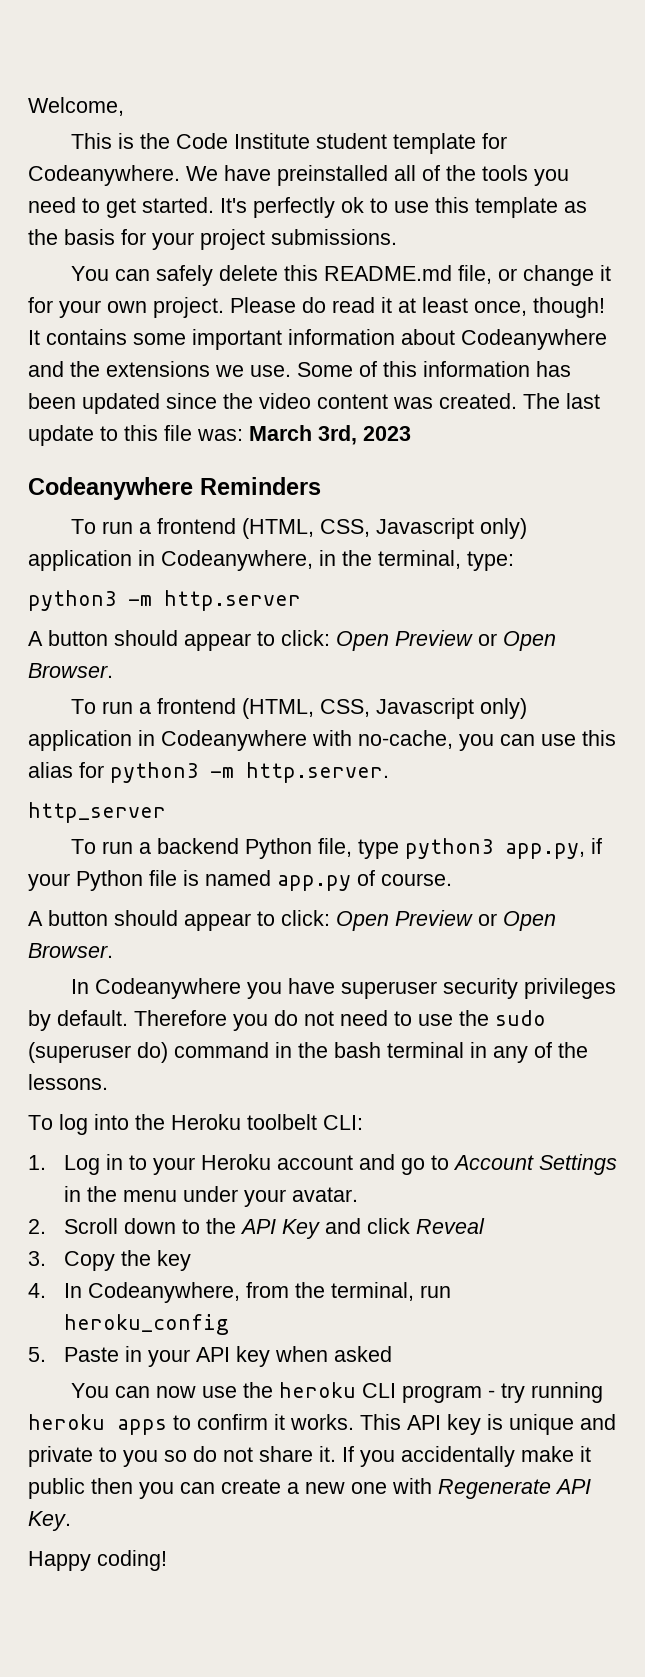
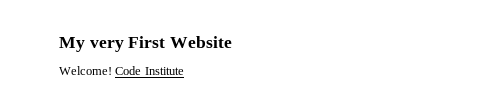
[28,97,124,116] [70,133,507,154] [28,165,569,186] [28,197,587,218] [28,229,397,250] [70,265,611,286] [28,297,605,318] [28,329,607,350] [28,361,571,377] [28,393,600,414] [28,425,411,446] [28,477,321,500] [70,518,527,539] [28,550,514,571] [28,590,301,611] [28,630,556,651] [28,663,113,678] [70,698,527,719] [28,730,616,751] [28,762,389,783] [28,802,166,823] [70,838,602,859] [28,870,452,891] [28,910,556,931] [28,943,113,958] [70,978,616,999] [28,1010,546,1031] [28,1042,588,1063] [28,1074,108,1090] [28,1114,363,1135] [28,1154,617,1175] [63,1186,358,1207] [28,1218,485,1239] [28,1250,191,1271] [28,1282,451,1303] [63,1314,229,1335] [28,1346,392,1367] [70,1382,603,1403] [28,1414,616,1435] [28,1446,591,1467] [28,1478,591,1499] [28,1511,71,1531] [28,1550,167,1571] Welcome, // This is the Code Institute student template for Codeanywhere. We have preinstalled all of the tools you need to get started. It's perfectly ok to use this template as the basis for your project submissions. // You can safely delete this README.md file, or change it for your own project. Please do read it at least once, though! It contains some important information about Codeanywhere and the extensions we use. Some of this information has been updated since the video content was created. The last update to this file was: March 3rd, 2023 // Codeanywhere Reminders // To run a frontend (HTML, CSS, Javascript only) application in Codeanywhere, in the terminal, type: // python3 -m http.server // A button should appear to click: Open Preview or Open Browser. // To run a frontend (HTML, CSS, Javascript only) application in Codeanywhere with no-cache, you can use this alias for python3 -m http.server. // http_server // To run a backend Python file, type python3 app.py, if your Python file is named app.py of course. // A button should appear to click: Open Preview or Open Browser. // In Codeanywhere you have superuser security privileges by default. Therefore you do not need to use the sudo (superuser do) command in the bash terminal in any of the lessons. // To log into the Heroku toolbelt CLI: // 1. Log in to your Heroku account and go to Account Settings in the menu under your avatar. // 2. Scroll down to the API Key and click Reveal // 3. Copy the key // 4. In Codeanywhere, from the terminal, run heroku_config // 5. Paste in your API key when asked // You can now use the heroku CLI program - try running heroku apps to confirm it works. This API key is unique and private to you so do not share it. If you accidentally make it public then you can create a new one with Regenerate API Key. // Happy coding! -> [59,36,233,52] [59,66,184,75] My very First Website // Welcome! Code Institute

